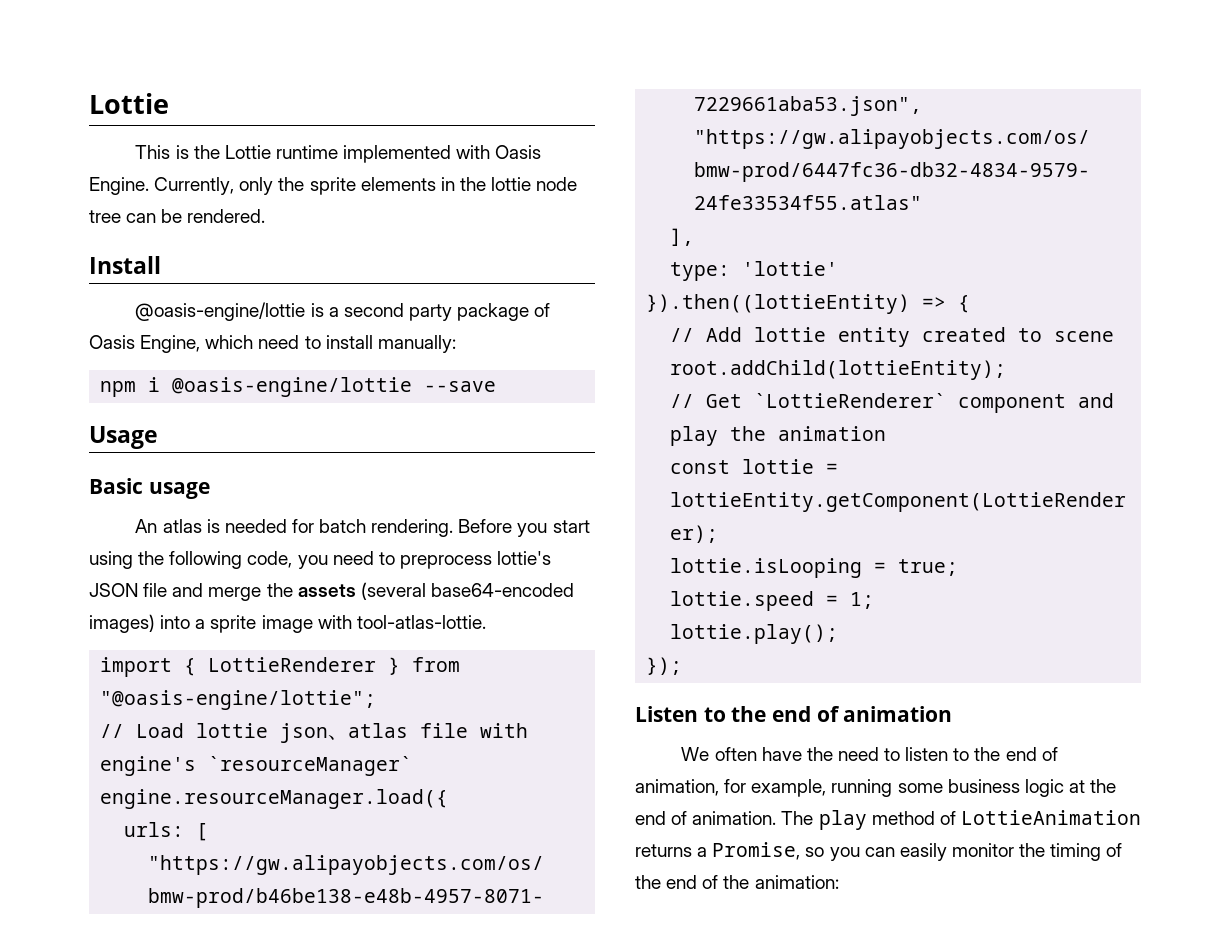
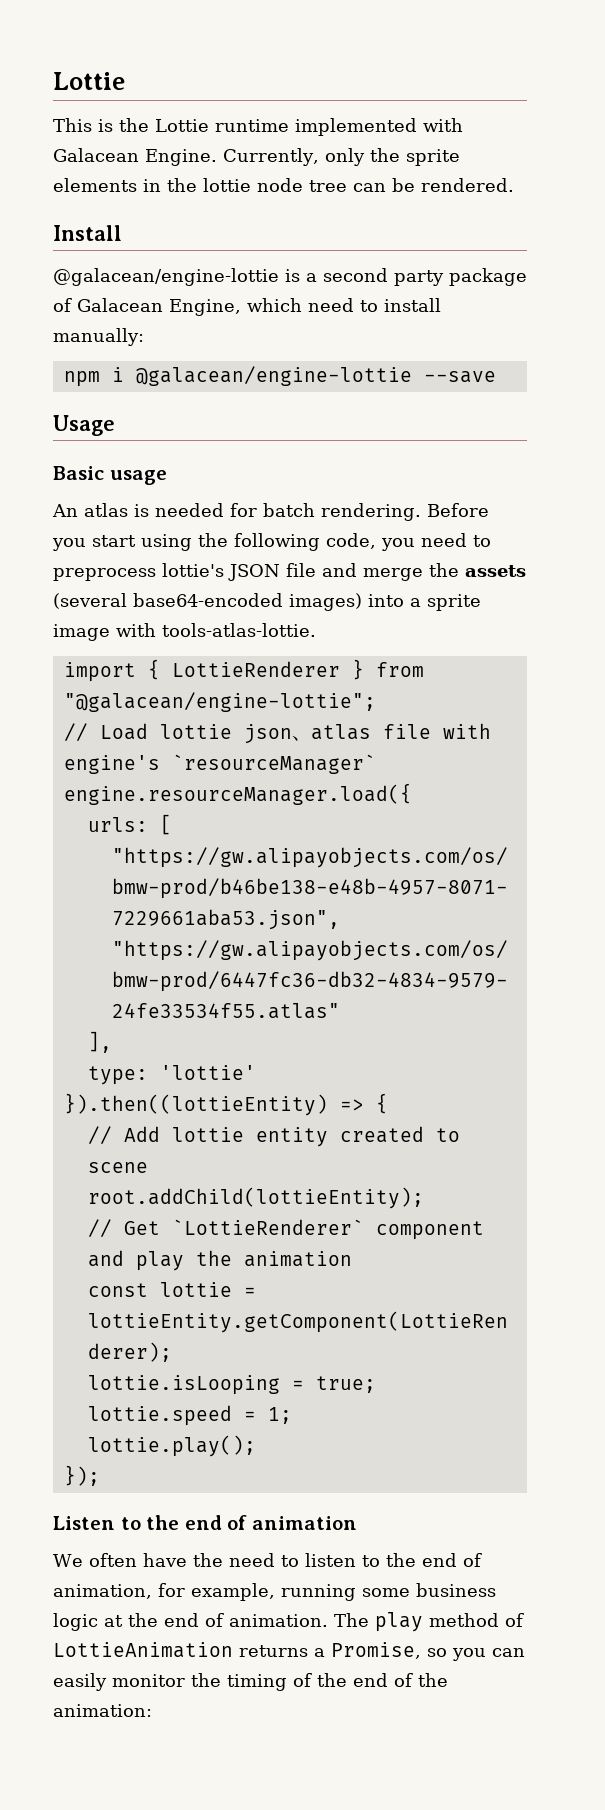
[495,145,542,159] Oasis -> [53,148,139,162] Galacean
[135,302,306,321] @oasis-engine/lottie -> [53,268,279,286] @galacean/engine-lottie
[89,335,135,349] Oasis -> [77,298,163,312] Galacean
[172,377,413,397] @oasis-engine/lottie -> [135,366,412,386] @galacean/engine-lottie
[356,615,486,629] tool-atlas-lottie. -> [162,623,316,637] tools-atlas-lottie.
[100,690,377,710] "@oasis-engine/lottie"; -> [63,692,376,712] "@galacean/engine-lottie";

